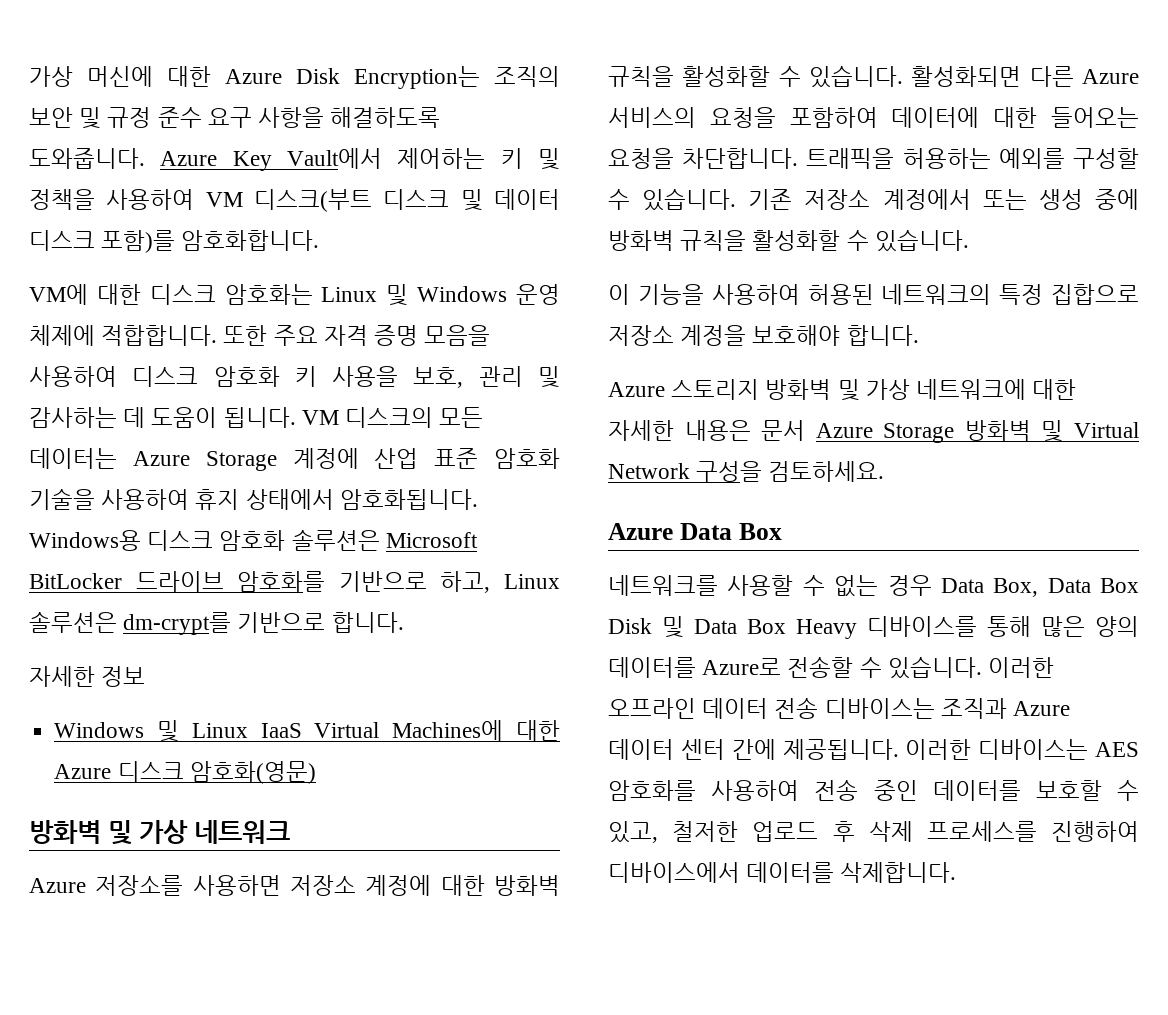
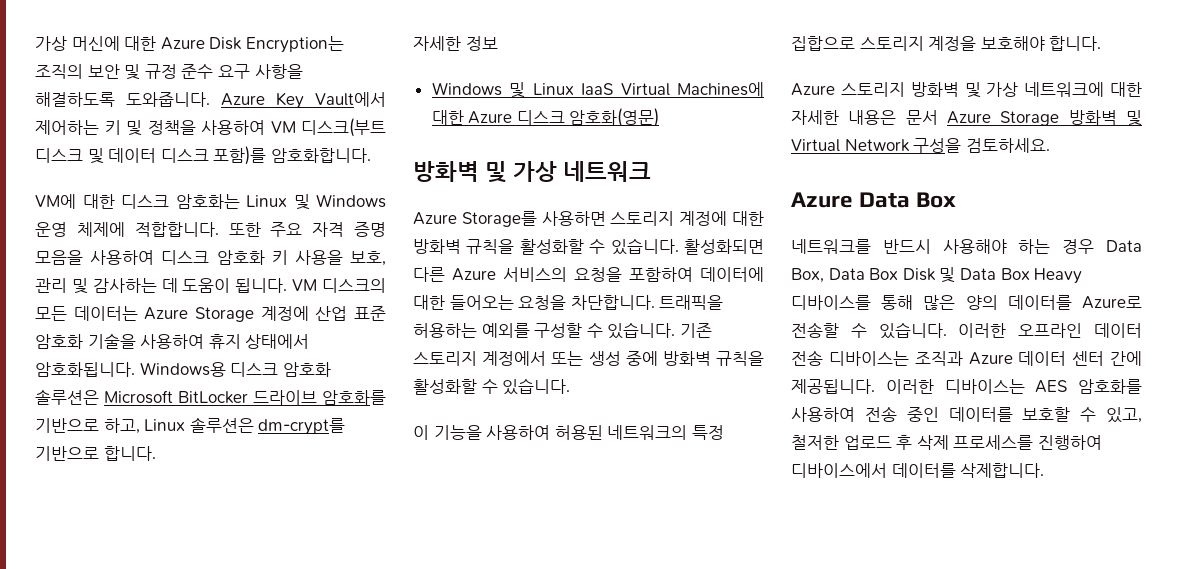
[95,875,356,896] 저장소를 사용하면 저장소 -> [461,211,675,227] Storage를 사용하면 스토리지
[804,189,871,210] 저장소 -> [413,351,477,366] 스토리지
[608,325,674,346] 저장소 -> [859,36,924,51] 스토리지
[727,575,879,597] 사용할 수 없는 -> [882,239,1051,254] 반드시 사용해야 하는

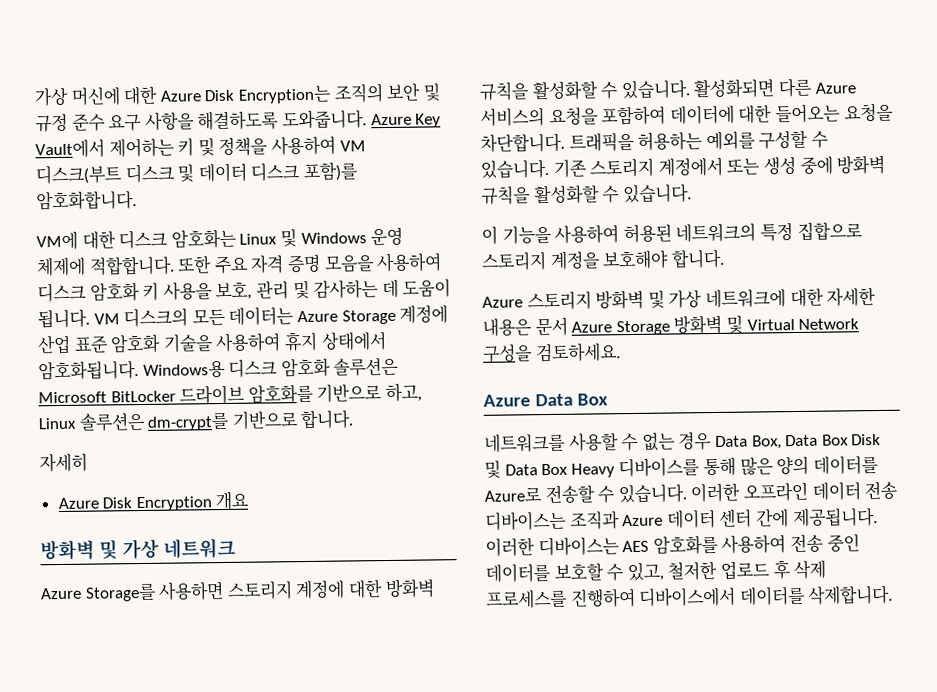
[413,36,498,51] [431,82,764,98] [431,108,660,127] 자세한 정보 // Windows 및 Linux IaaS Virtual Machines에 대한 Azure 디스크 암호화(영문) -> [39,453,88,473] [57,490,250,512] 자세히 // Azure Disk Encryption 개요
[882,239,1051,254] 반드시 사용해야 하는 -> [568,432,676,452] 사용할 수 없는

